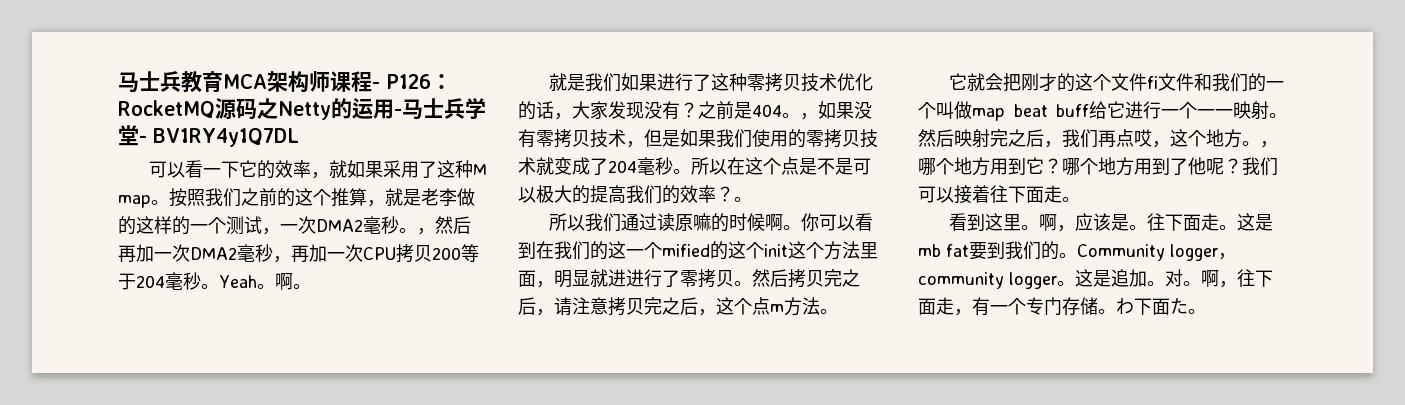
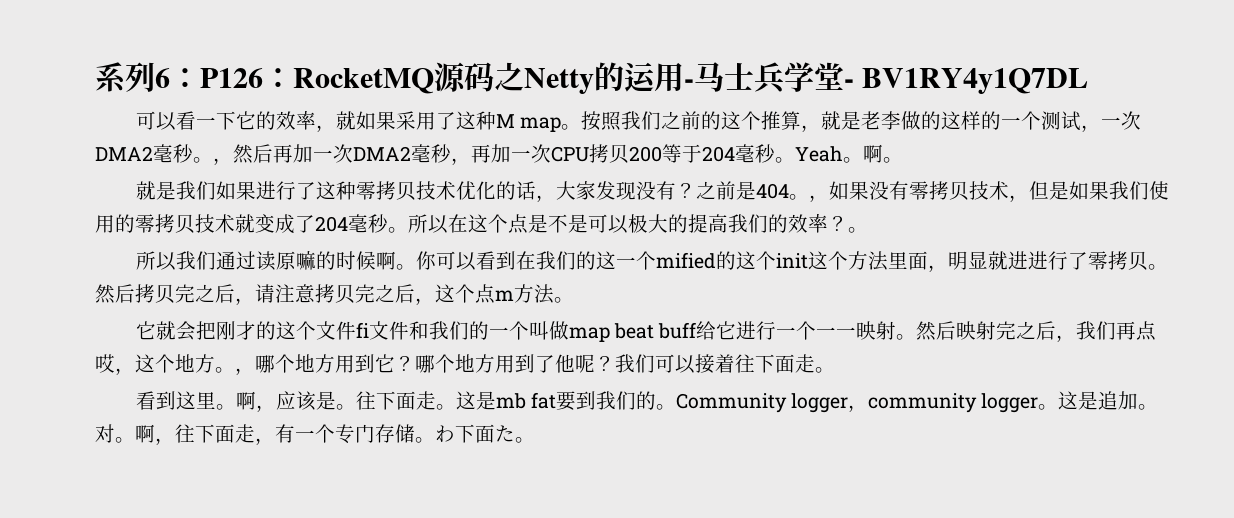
[118,71,380,93] 马士兵教育MCA架构师课程- -> [95,62,200,93] 系列6：

